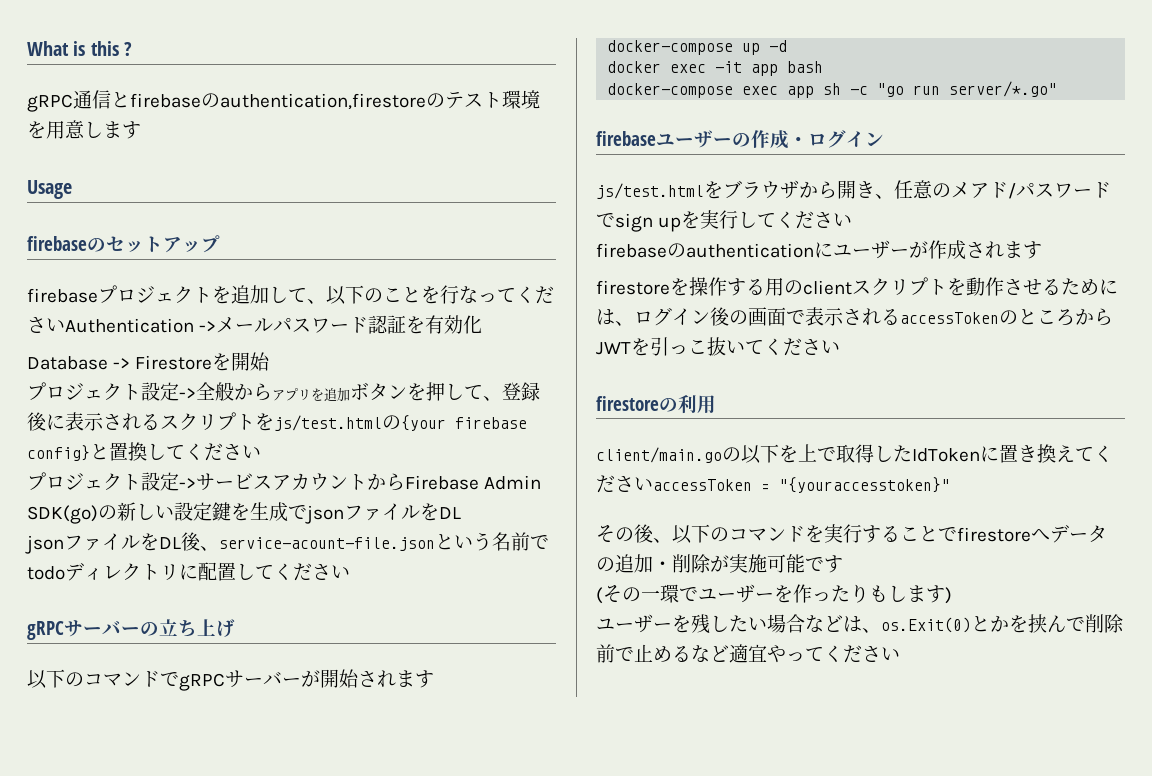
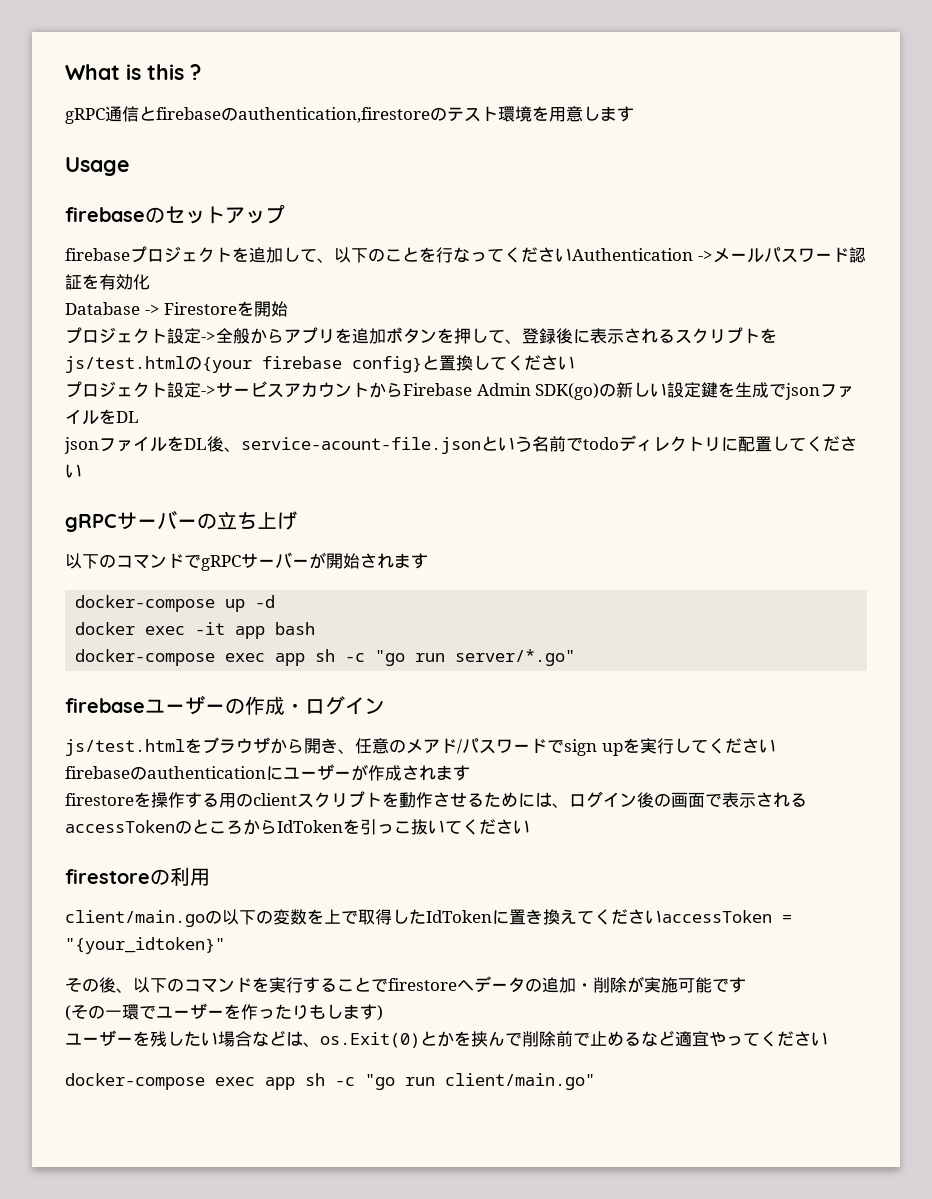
[596,342,631,355] JWT -> [277,820,343,833] IdToken
(779, 453) none -> [256,909,307,925] の変数
[779,477,950,493] "{youraccesstoken}" -> [65,937,225,954] "{your_idtoken}"
(900, 654) none -> [65,1073,595,1090] // docker-compose exec app sh -c "go run client/main.go"

